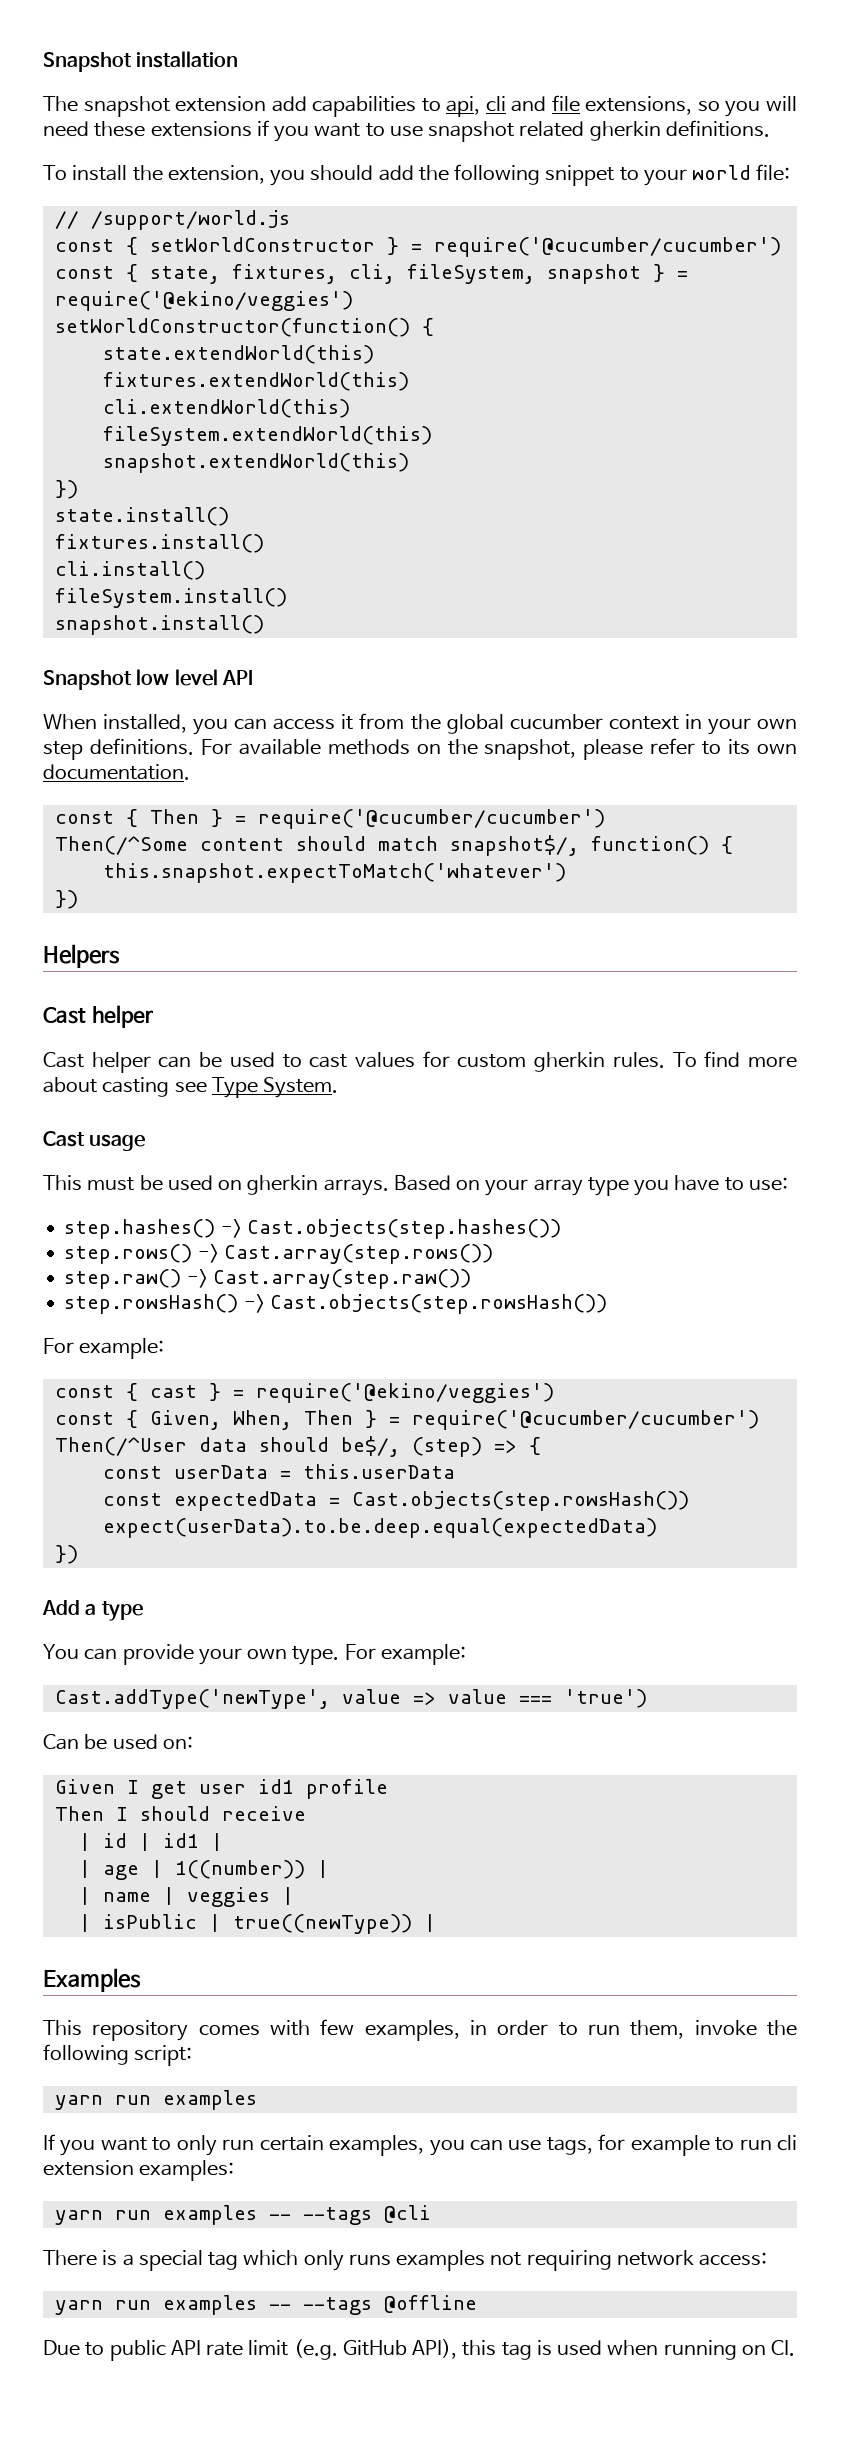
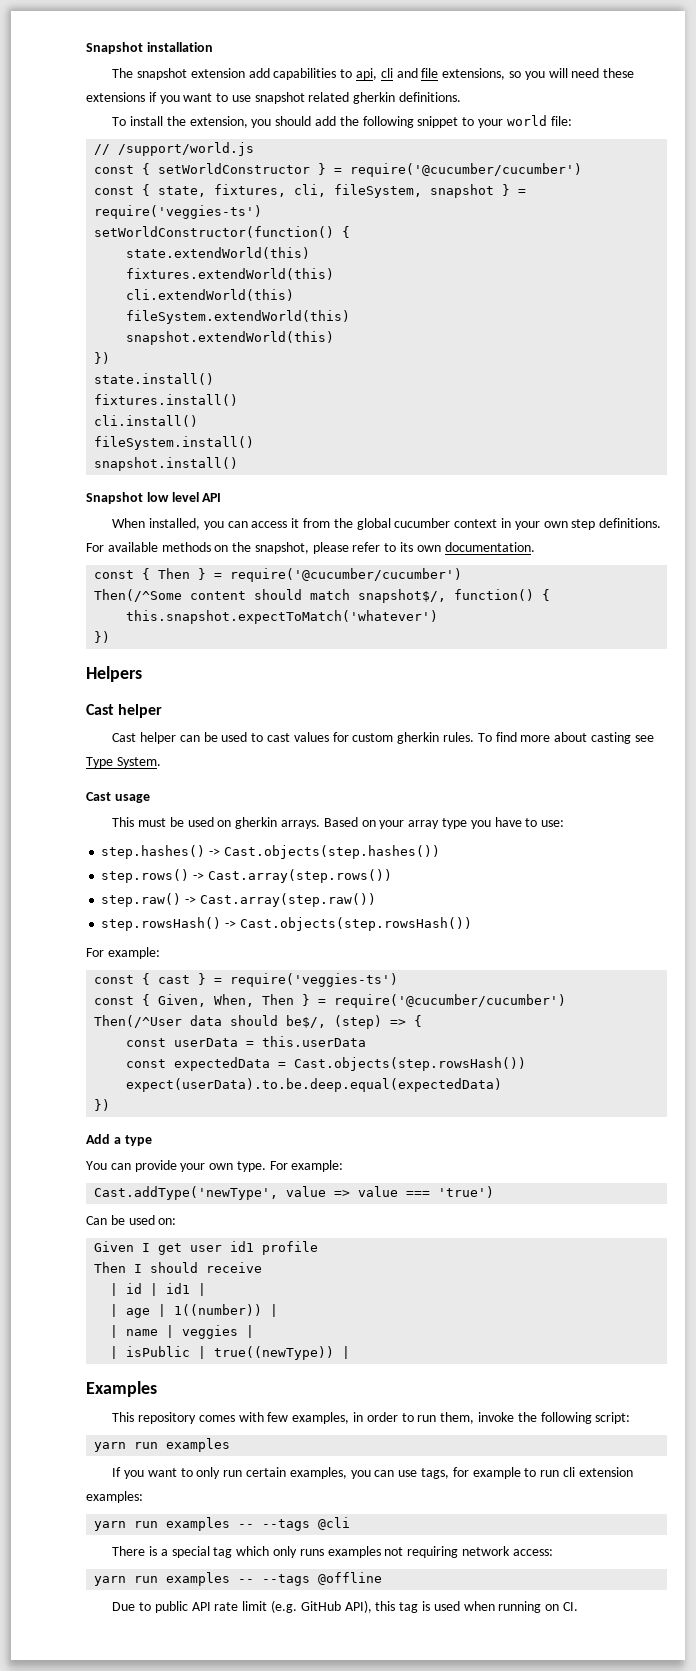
[54,291,353,311] require('@ekino/veggies') -> [94,205,263,219] require('veggies-ts')
[255,1383,554,1403] require('@ekino/veggies') -> [230,973,399,987] require('veggies-ts')

